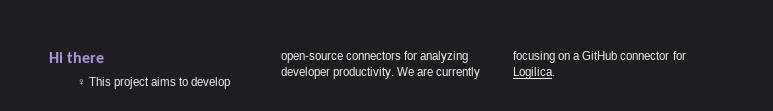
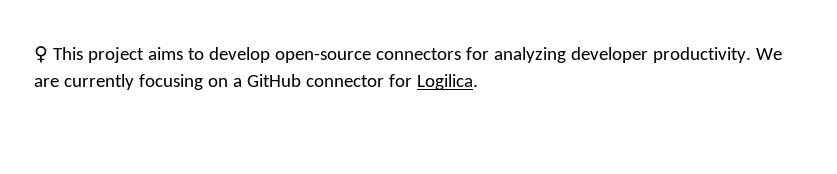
[49,52,105,63] Hi there // -> (34, 54) none

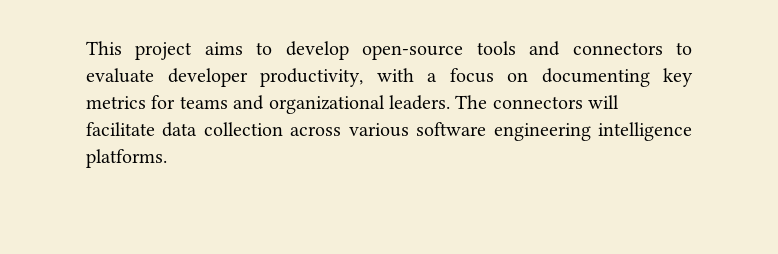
[34,46,48,63] ♀ -> (86, 48) none
[375,47,782,63] [34,74,478,90] connectors for analyzing developer productivity. We are currently focusing on a GitHub connector for Logilica. -> [476,41,693,56] [86,68,693,87] [86,95,620,114] [86,122,692,141] [86,149,167,168] tools and connectors to evaluate developer productivity, with a focus on documenting key metrics for teams and organizational leaders. The connectors will facilitate data collection across various software engineering intelligence platforms.

